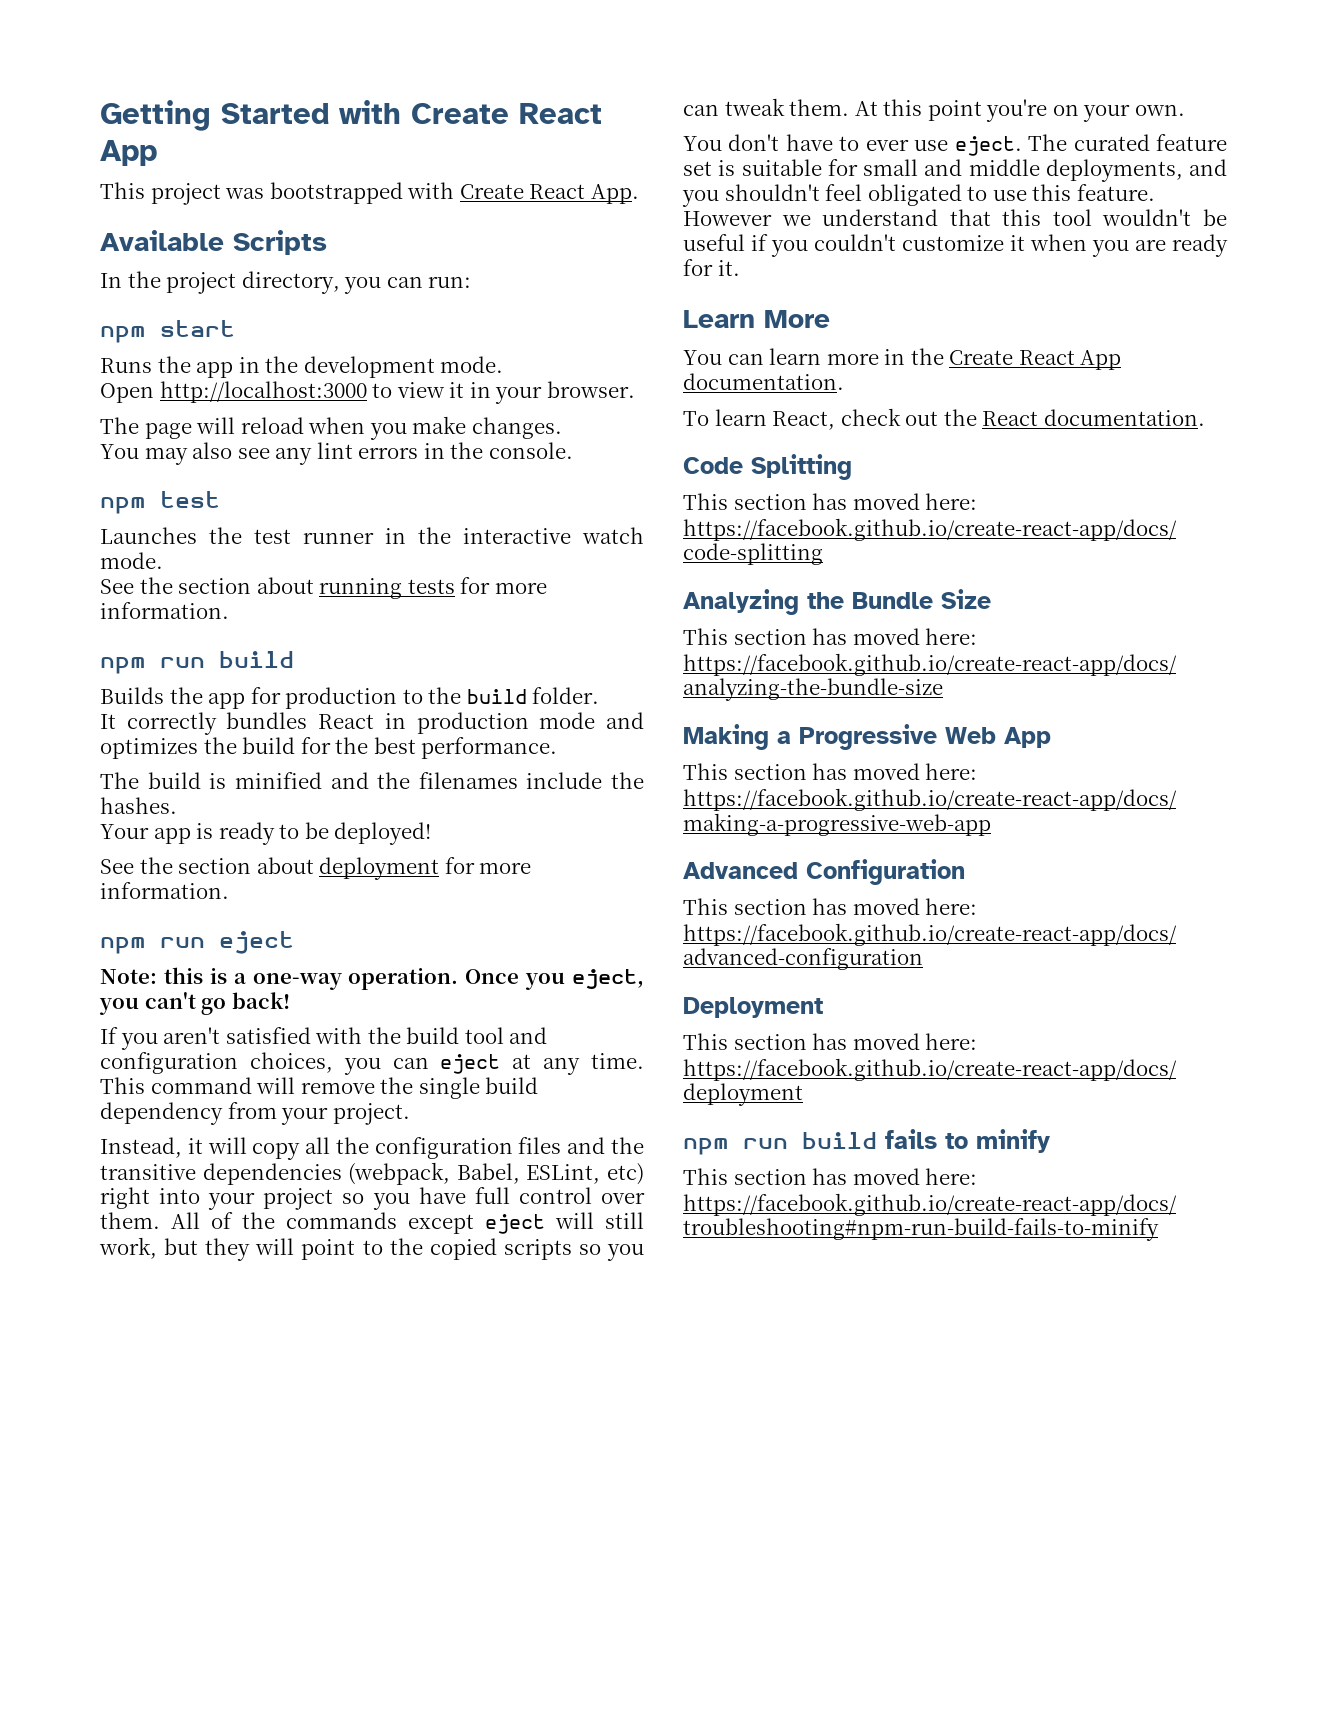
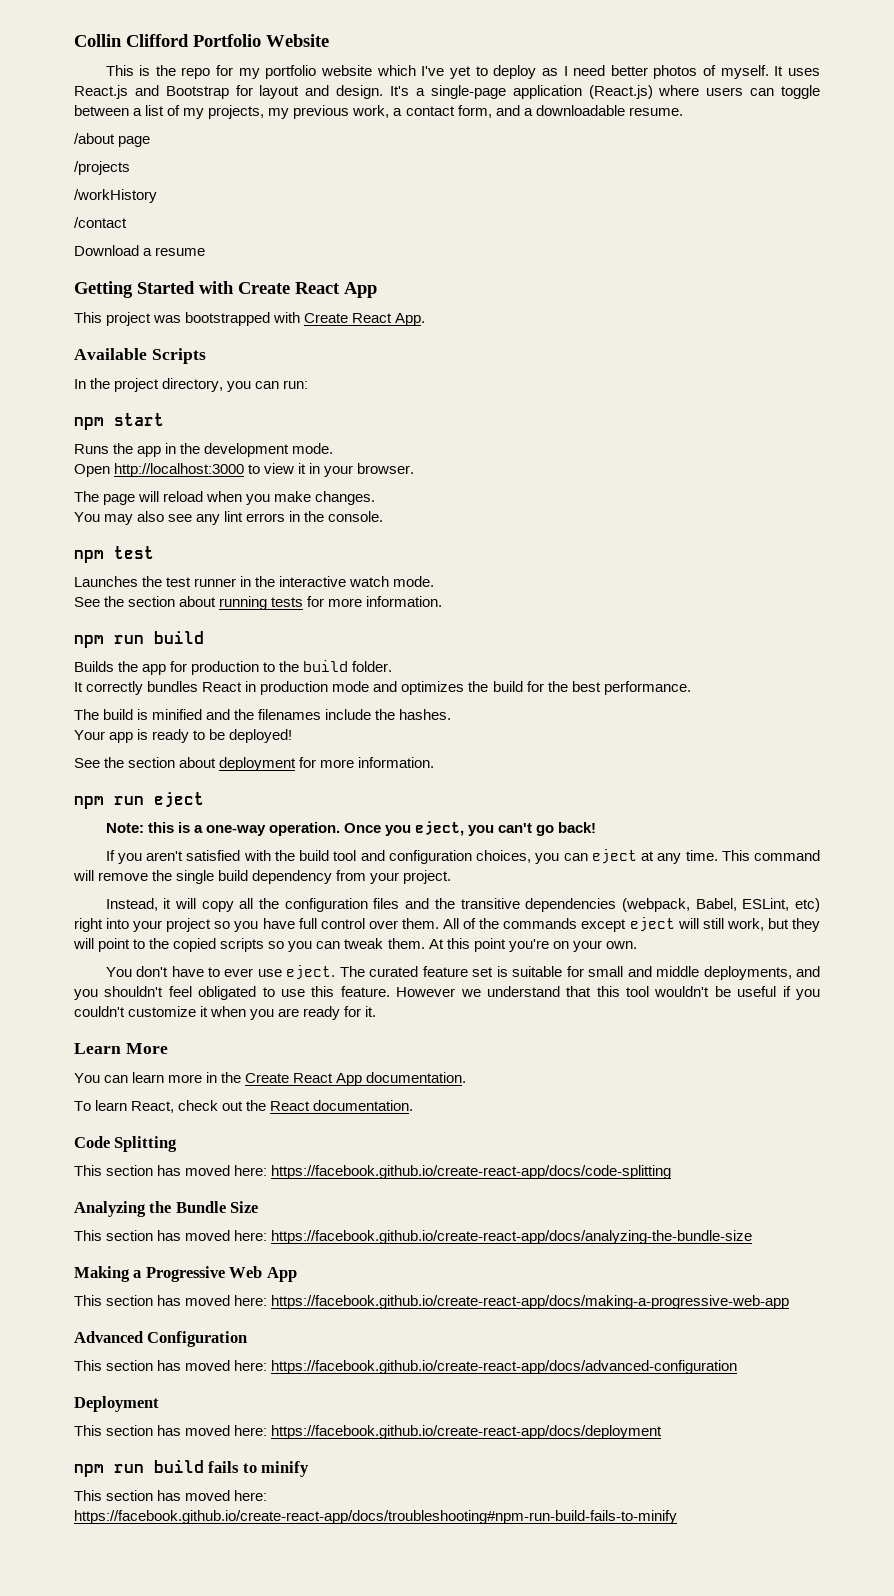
(100, 115) none -> [74,34,329,47] [105,65,821,79] [74,85,821,99] [74,105,683,119] [74,133,151,147] [74,161,130,175] [74,189,157,203] [74,217,127,228] [74,245,206,256] Collin Clifford Portfolio Website // This is the repo for my portfolio website which I've yet to deploy as I need better photos of myself. It uses React.js and Bootstrap for layout and design. It's a single-page application (React.js) where users can toggle between a list of my projects, my previous work, a contact form, and a downloadable resume. // /about page // /projects // /workHistory // /contact // Download a resume //

